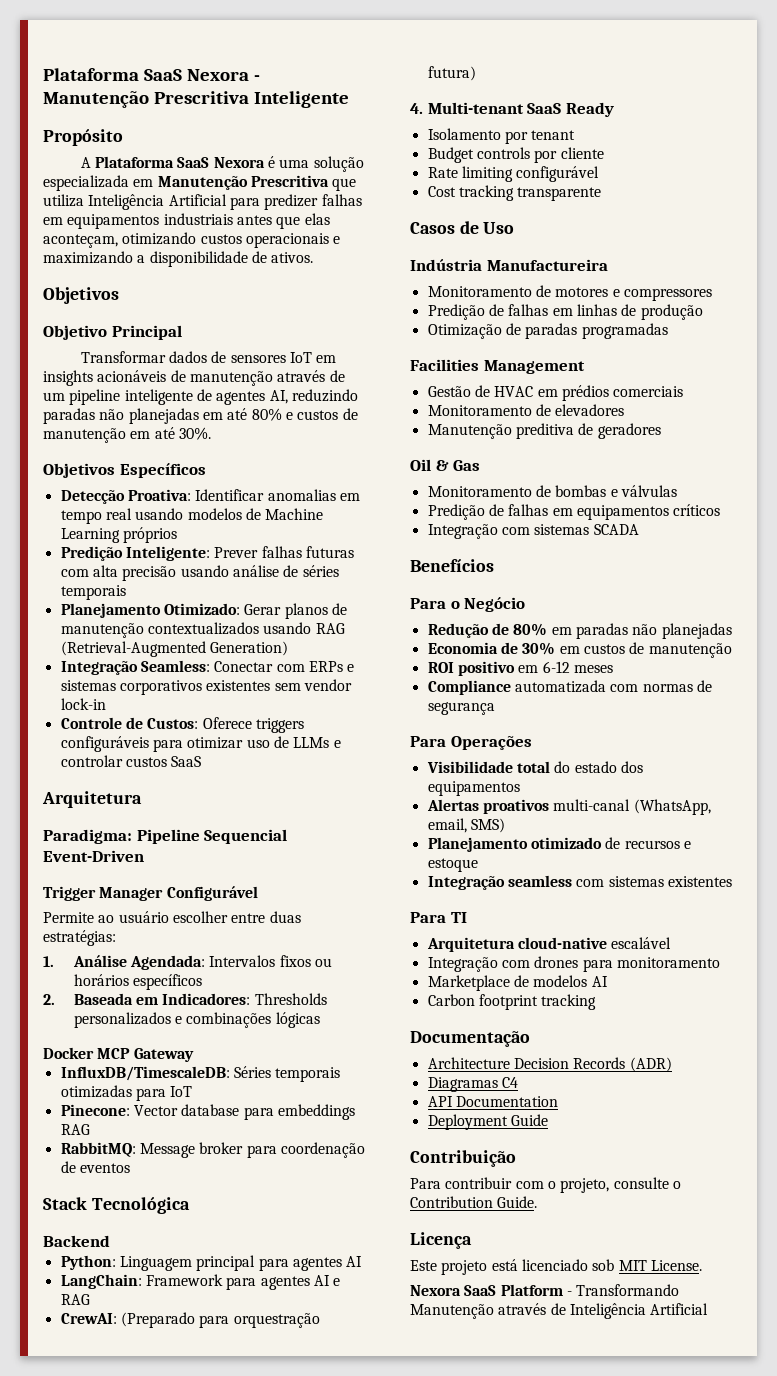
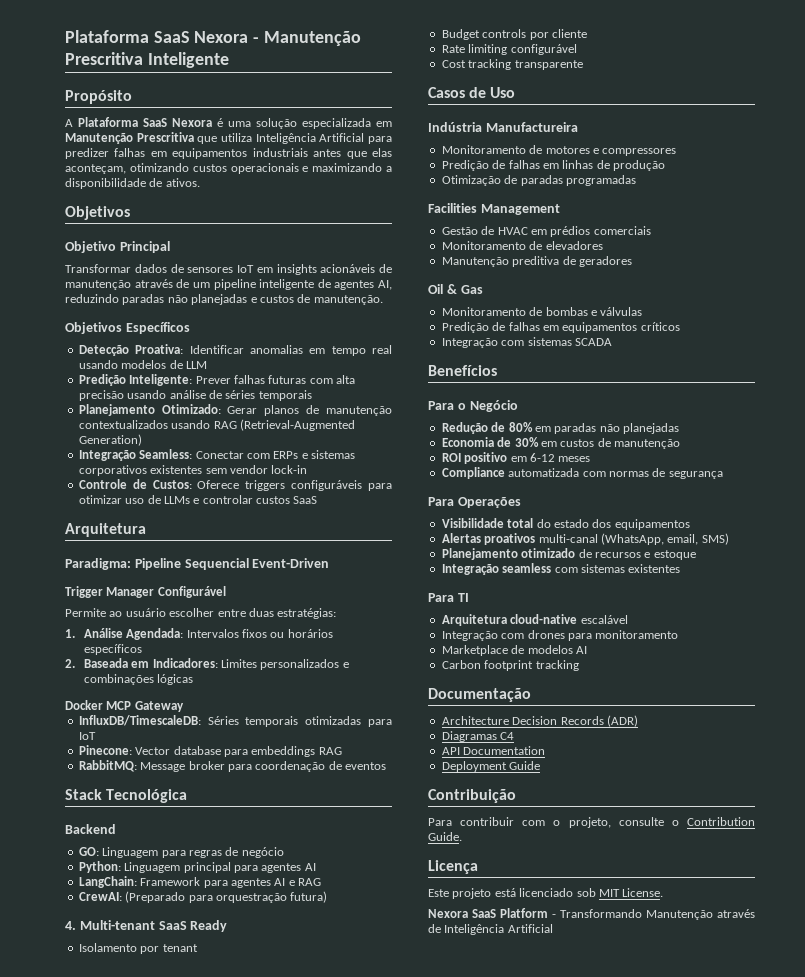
[202,408,358,421] [43,427,211,443] em até 80% e custos de manutenção em até 30%. -> [250,294,383,305] e custos de manutenção.
[265,508,324,520] [60,527,177,543] Machine Learning próprios -> [185,361,207,369] LLM
[254,993,327,1005] Thresholds -> [220,659,257,668] Limites
(110, 1241) none -> [78,847,284,858] // GO: Linguagem para regras de negócio

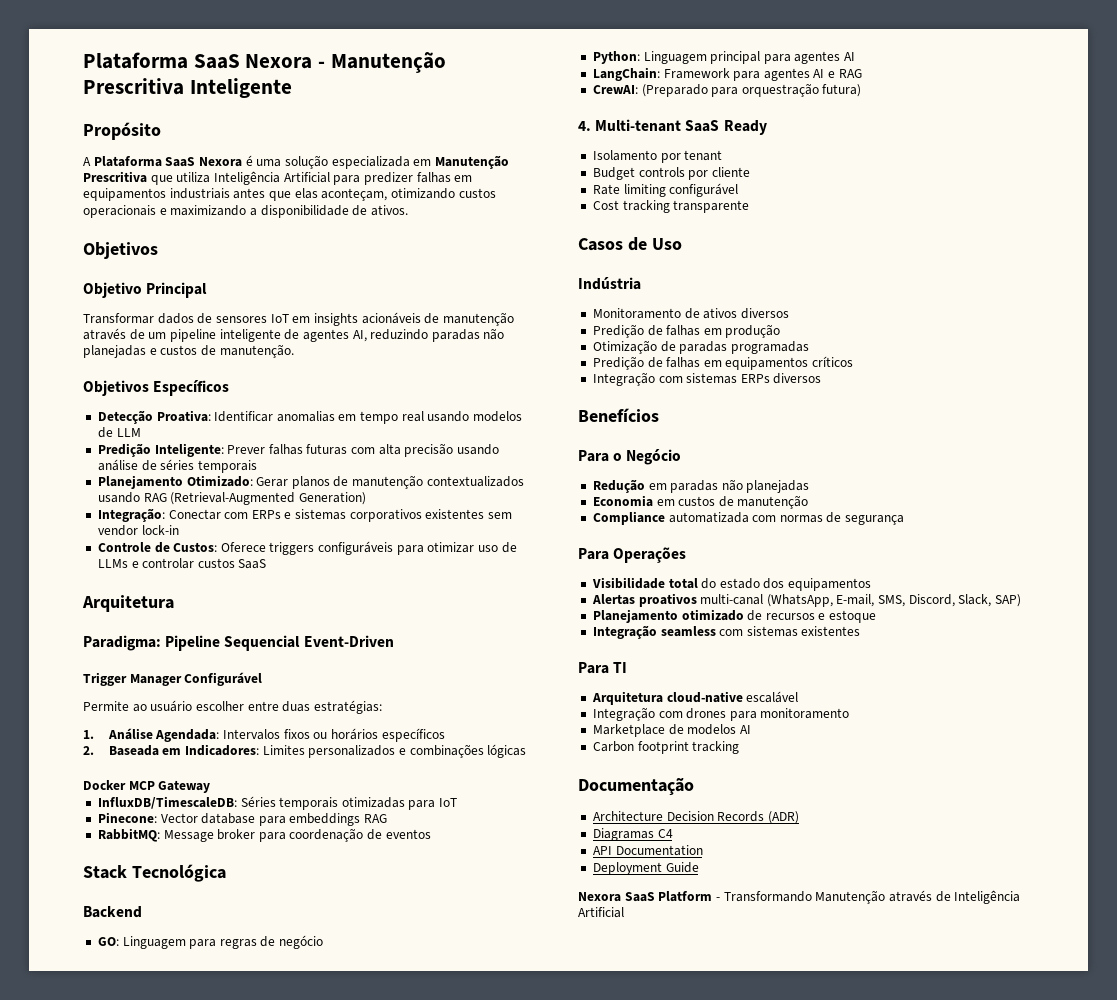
[78,449,193,461] Integração Seamless: -> [97,508,165,522] Integração:
[485,122,578,132] [441,145,677,156] [441,160,610,171] Manufactureira // Monitoramento de motores e compressores // Predição de falhas em linhas de -> [592,308,789,319] [592,324,722,338] // Monitoramento de ativos diversos // Predição de falhas em
[428,203,560,215] [441,226,651,237] [441,241,603,250] [441,256,632,267] [428,284,483,294] [441,307,643,316] // Facilities Management // Gestão de HVAC em prédios comerciais // Monitoramento de elevadores // Manutenção preditiva de geradores // Oil & Gas // Monitoramento de bombas e válvulas -> (809, 347) none
[574,338,612,346] SCADA -> [740,373,822,384] ERPs diversos
[491,422,533,432] de 80% -> (645, 486) none
[497,437,539,447] de 30% -> (653, 501) none
[441,452,591,464] // ROI positivo em 6-12 meses -> (809, 502) none
[667,533,729,545] email, SMS) -> [836,594,1022,607] E-mail, SMS, Discord, Slack, SAP)
[428,789,516,803] [428,817,755,828] [428,832,462,841] [428,860,478,874] [428,888,664,899] // Contribuição // Para contribuir com o projeto, consulte o Contribution Guide. // Licença // Este projeto está licenciado sob MIT License. -> (699, 867) none

